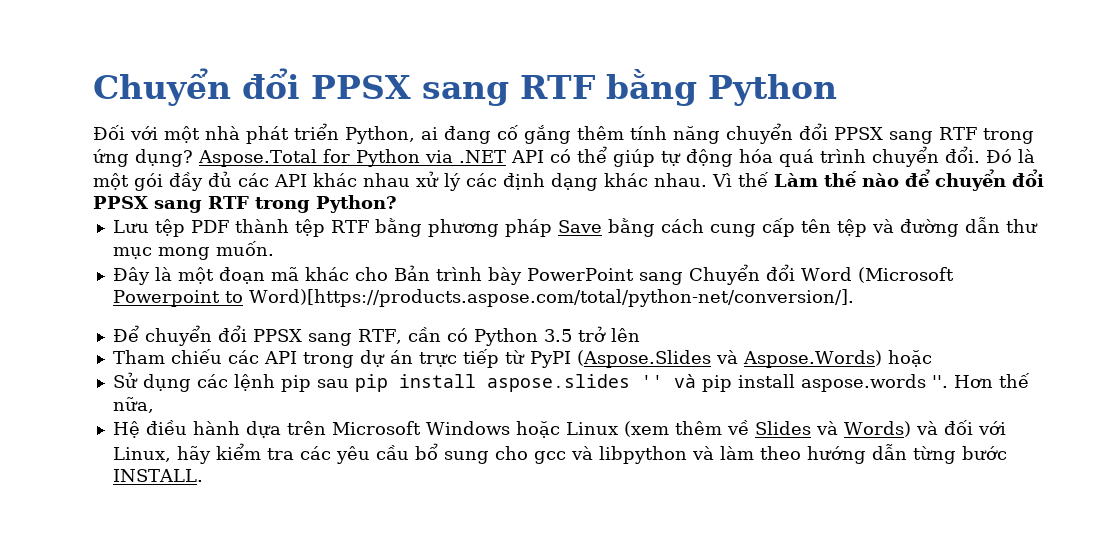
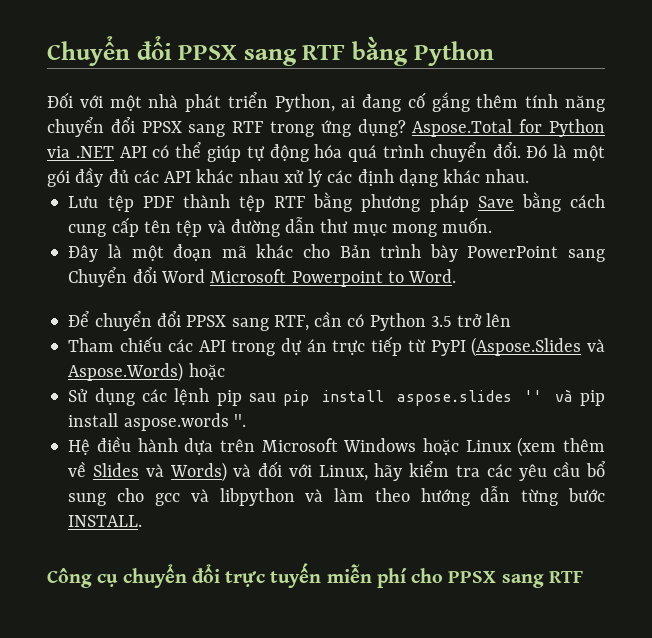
[712,169,1044,191] [93,195,397,213] Vì thế Làm thế nào để chuyển đổi PPSX sang RTF trong Python? -> (530, 176) none
[857,267,954,283] (Microsoft -> [210,269,287,283] Microsoft
[248,289,854,307] Word)[https://products.aspose.com/total/python-net/conversion/]. -> [408,269,457,283] Word.
[953,373,1030,388] [112,397,154,413] Hơn thế nữa, -> (246, 420) none
(203, 475) none -> [47,563,583,588] // Công cụ chuyển đổi trực tuyến miễn phí cho PPSX sang RTF

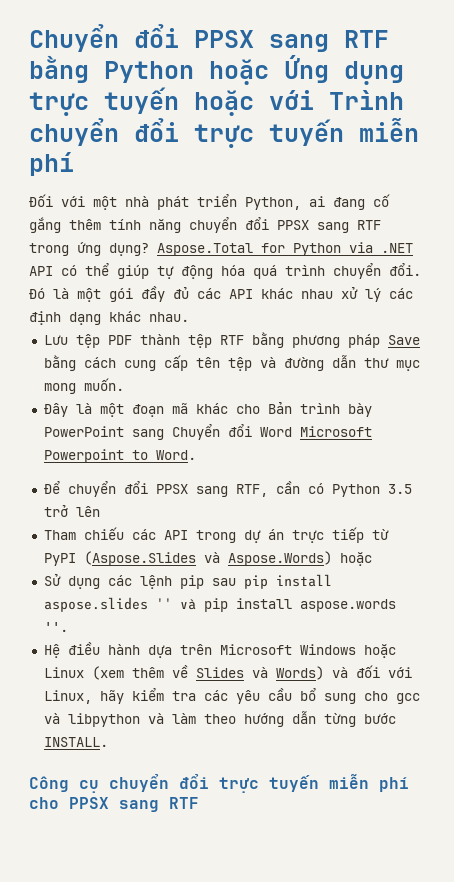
(494, 53) none -> [209,55,404,85] [29,87,404,116] [29,118,419,148] [29,152,74,176] hoặc Ứng dụng trực tuyến hoặc với Trình chuyển đổi trực tuyến miễn phí

